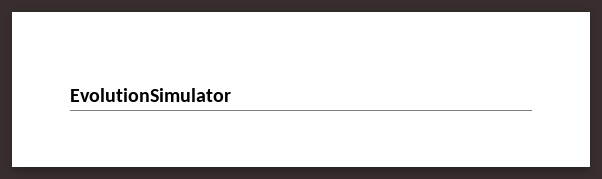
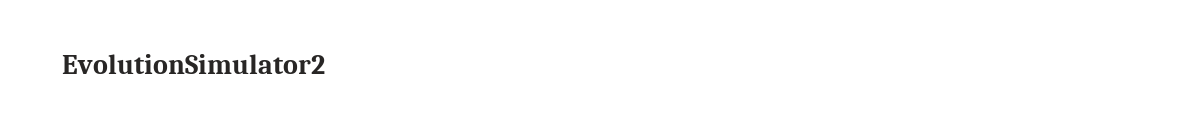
[70,88,231,102] EvolutionSimulator -> [62,54,325,74] EvolutionSimulator2

